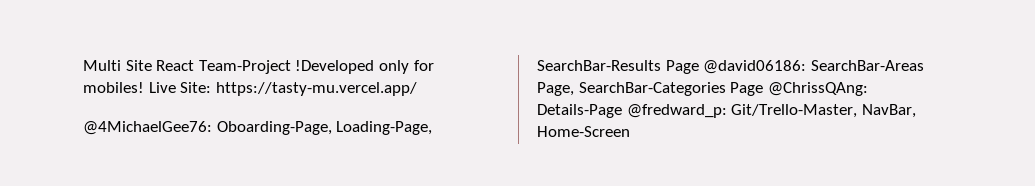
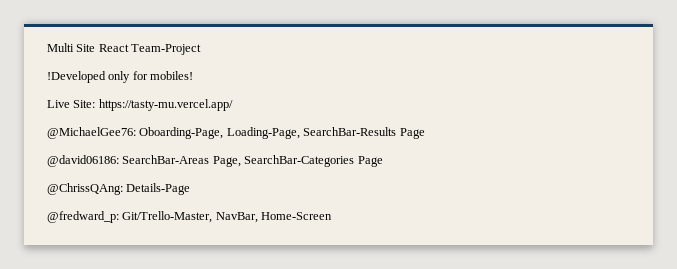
(291, 67) none -> (202, 49) //
(144, 87) none -> (194, 75) //
[83,121,212,135] @4MichaelGee76: -> [47,127,136,139] @MichaelGee76:
(699, 67) none -> (425, 133) //
(764, 89) none -> (383, 161) //
(622, 111) none -> (191, 189) //

